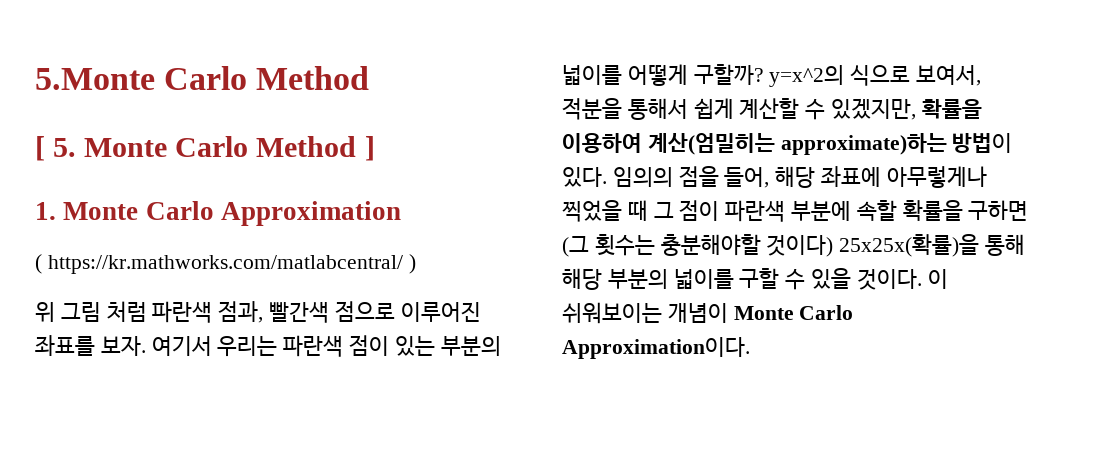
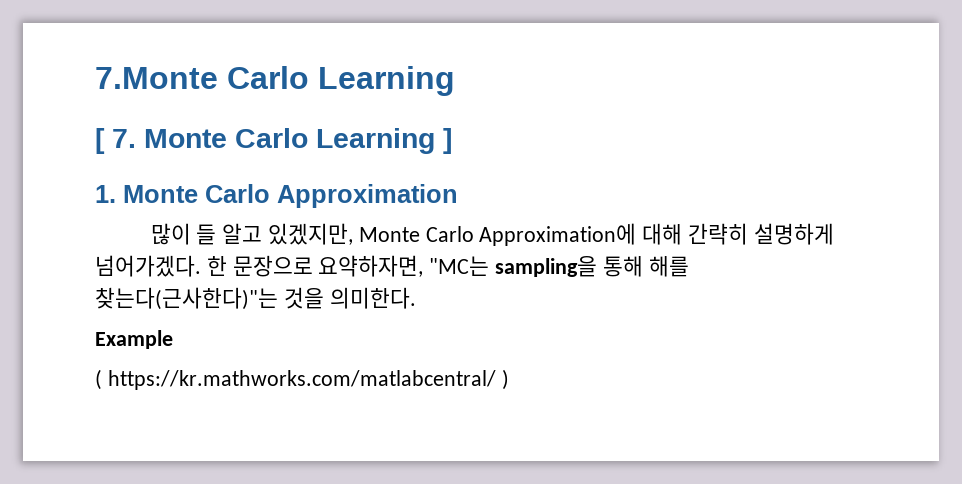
[35,66,370,90] 5.Monte Carlo Method -> [95,66,455,96] 7.Monte Carlo Learning
[53,136,357,157] 5. Monte Carlo Method -> [112,128,435,154] 7. Monte Carlo Learning
[35,254,416,274] [35,301,481,323] [35,335,501,357] [562,64,982,87] [562,98,982,120] [562,133,1013,155] [562,166,987,188] [562,200,1029,222] [562,234,1026,257] [562,268,948,290] [562,302,854,324] [562,337,750,359] ( https://kr.mathworks.com/matlabcentral/ ) // 위 그림 처럼 파란색 점과, 빨간색 점으로 이루어진 좌표를 보자. 여기서 우리는 파란색 점이 있는 부분의 넓이를 어떻게 구할까? y=x^2의 식으로 보여서, 적분을 통해서 쉽게 계산할 수 있겠지만, 확률을 이용하여 계산(엄밀히는 approximate)하는 방법이 있다. 임의의 점을 들어, 해당 좌표에 아무렇게나 찍었을 때 그 점이 파란색 부분에 속할 확률을 구하면 (그 횟수는 충분해야할 것이다) 25x25x(확률)을 통해 해당 부분의 넓이를 구할 수 있을 것이다. 이 쉬워보이는 개념이 Monte Carlo Approximation이다. -> [150,223,834,246] [95,255,689,277] [95,287,416,310] [95,330,173,349] [95,369,509,390] 많이 들 알고 있겠지만, Monte Carlo Approximation에 대해 간략히 설명하게 넘어가겠다. 한 문장으로 요약하자면, "MC는 sampling을 통해 해를 찾는다(근사한다)"는 것을 의미한다. // Example // ( https://kr.mathworks.com/matlabcentral/ )

